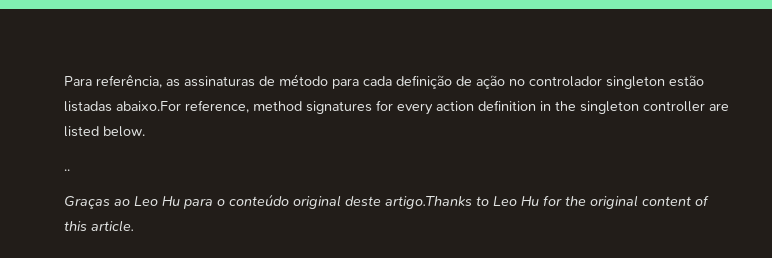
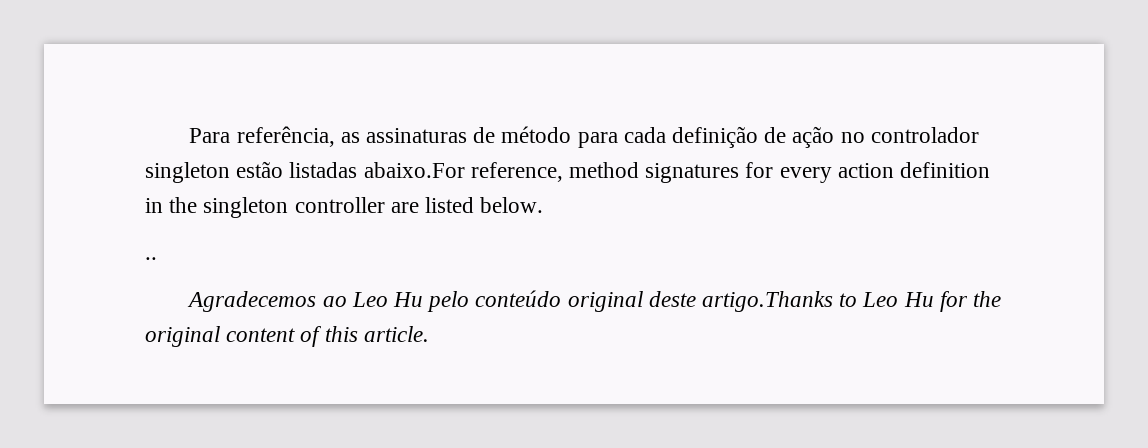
[64,196,110,209] Graças -> [187,291,317,312] Agradecemos
[183,199,225,209] para o -> [427,291,470,312] pelo

